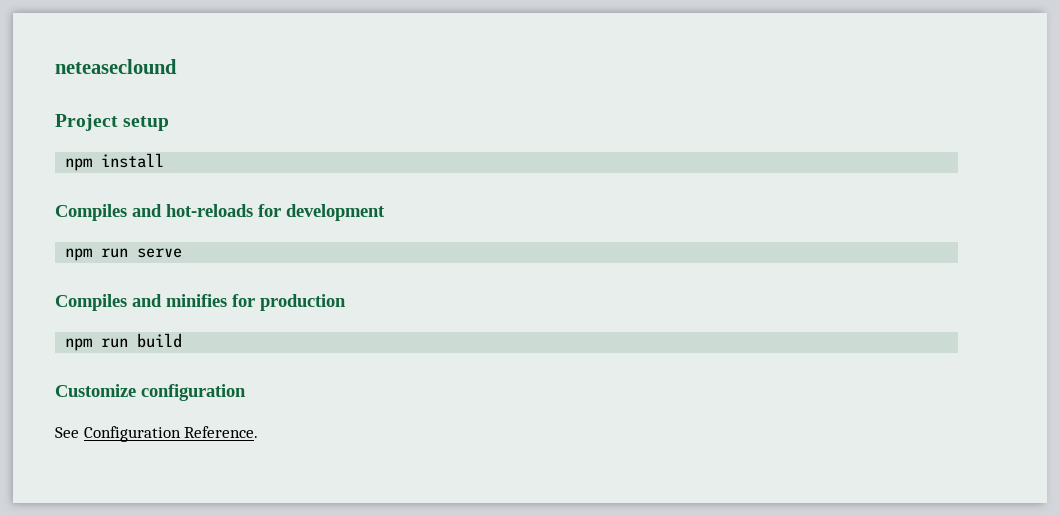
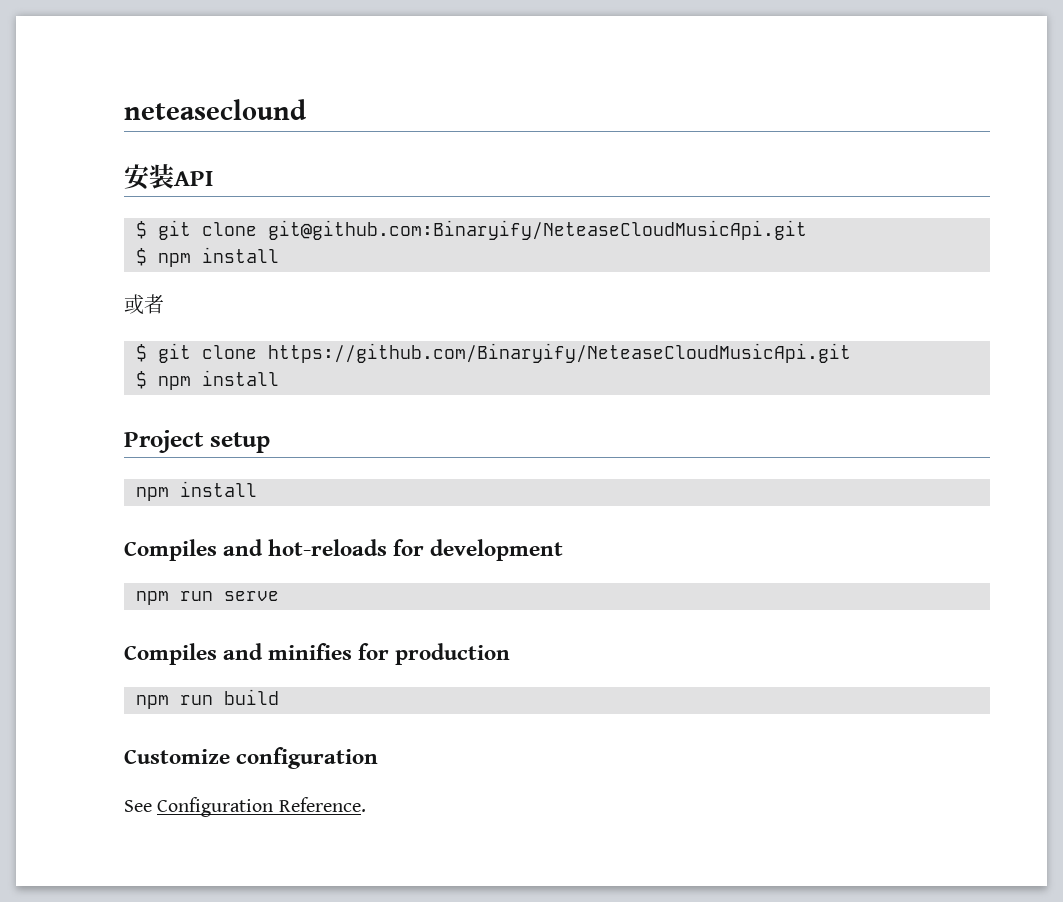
(177, 66) none -> [124,164,213,190] [136,220,807,240] [136,247,279,267] [124,294,164,315] [136,343,851,363] [136,370,279,390] // 安装API // $ git clone git@github.com:Binaryify/NeteaseCloudMusicApi.git // $ npm install // 或者 // $ git clone https://github.com/Binaryify/NeteaseCloudMusicApi.git // $ npm install

